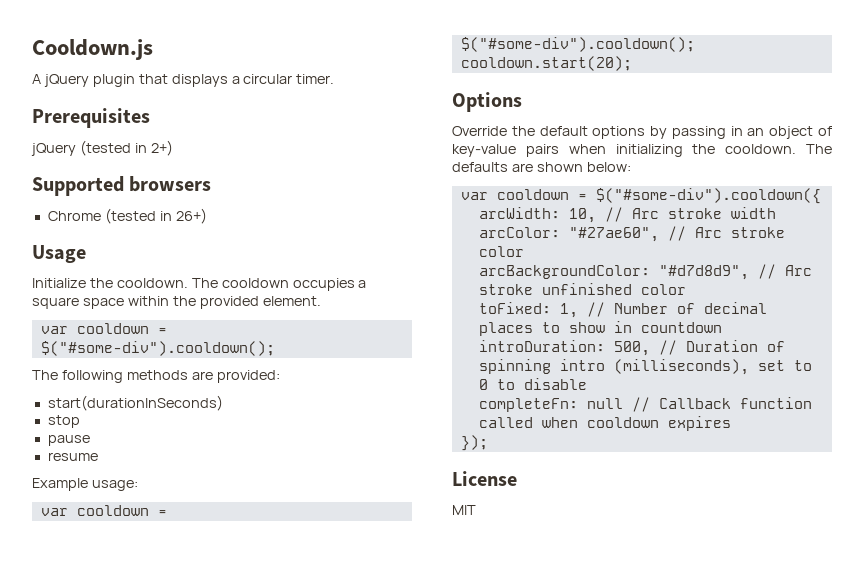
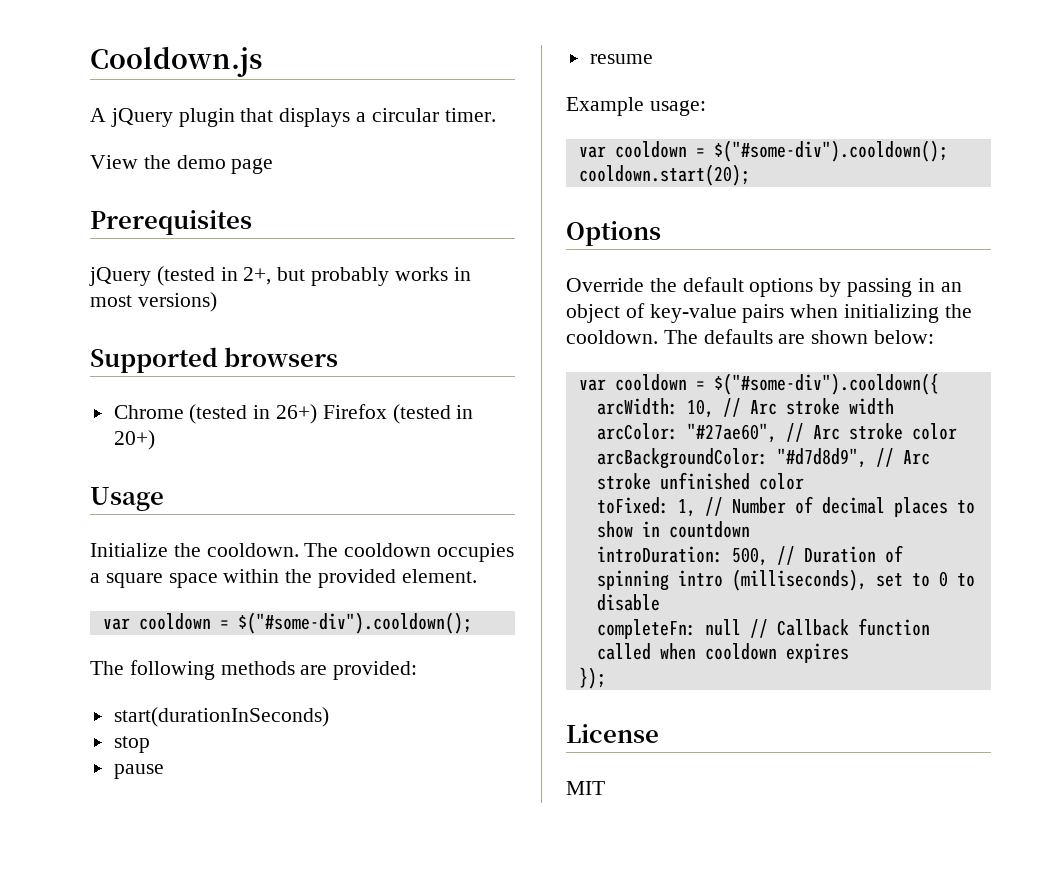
(335, 79) none -> [90,155,274,174] // View the demo page
[150,140,173,156] 2+) -> [243,267,471,286] [90,292,217,312] 2+, but probably works in most versions)
(207, 216) none -> [322,404,474,424] [113,430,155,450] Firefox (tested in 20+)

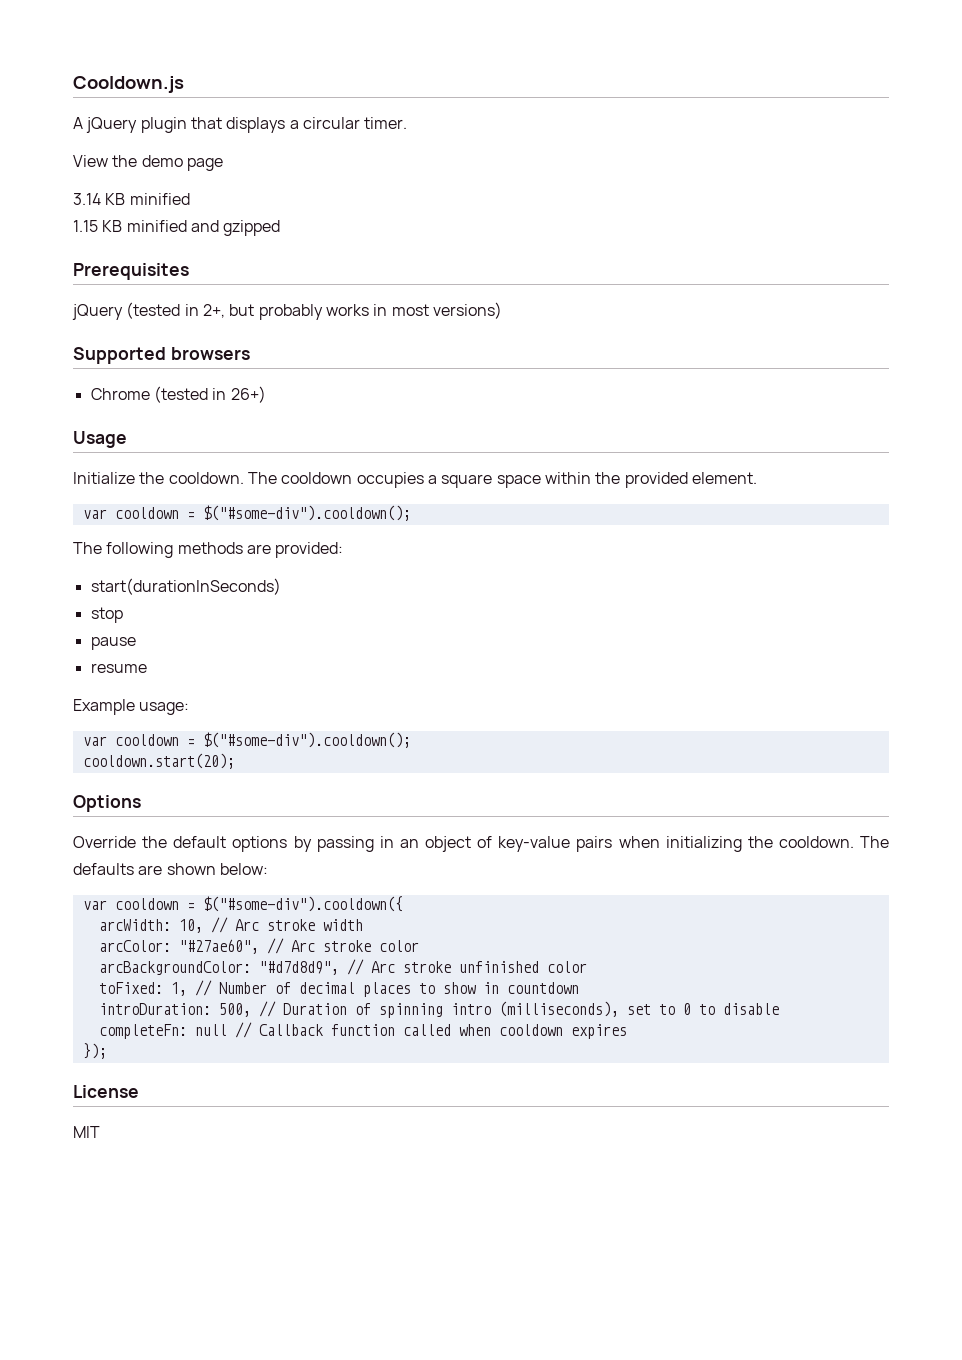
(274, 166) none -> [73,193,190,205] [73,220,281,236] // 3.14 KB minified // 1.15 KB minified and gzipped
[322,404,474,424] [113,430,155,450] Firefox (tested in 20+) -> (266, 394) none

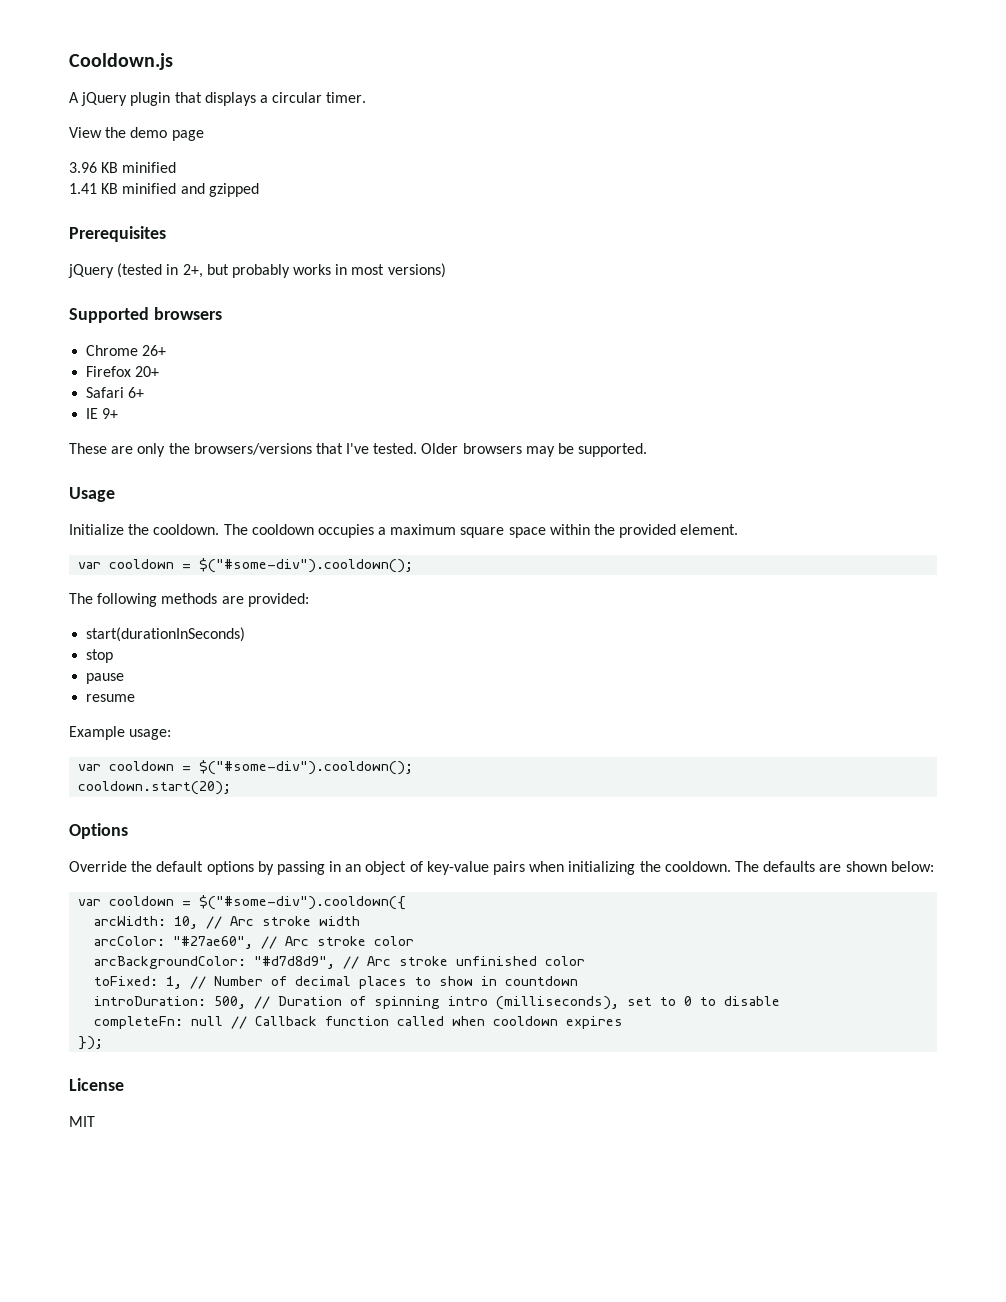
[73,193,101,205] 3.14 -> [69,162,97,173] 3.96
[73,220,98,232] 1.15 -> [69,183,97,194] 1.41
[153,386,266,403] (tested in 26+) -> [142,345,167,356] [86,366,160,377] [86,387,145,398] [86,408,119,419] [69,443,648,457] 26+ // Firefox 20+ // Safari 6+ // IE 9+ // These are only the browsers/versions that I've tested. Older browsers may be supported.
(437, 479) none -> [390,524,457,535] maximum

